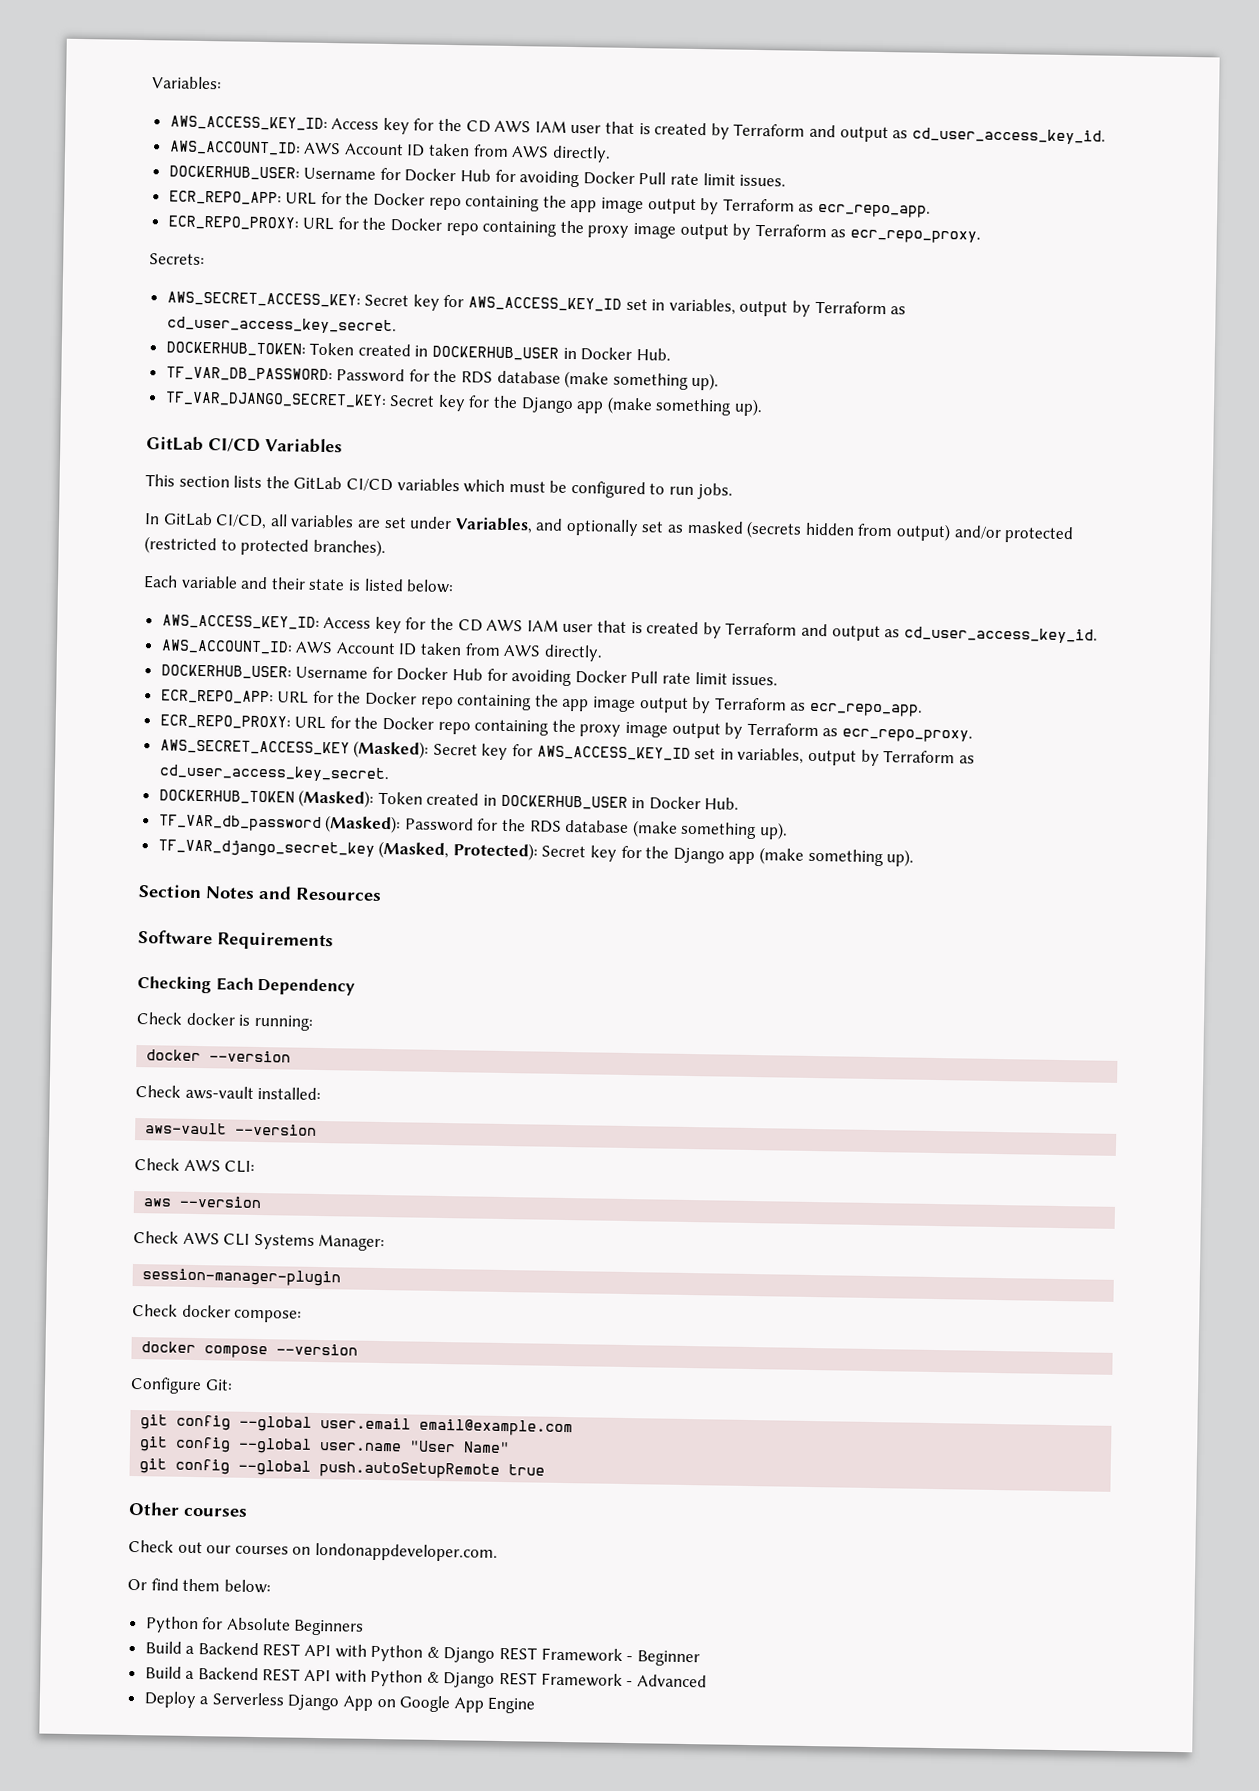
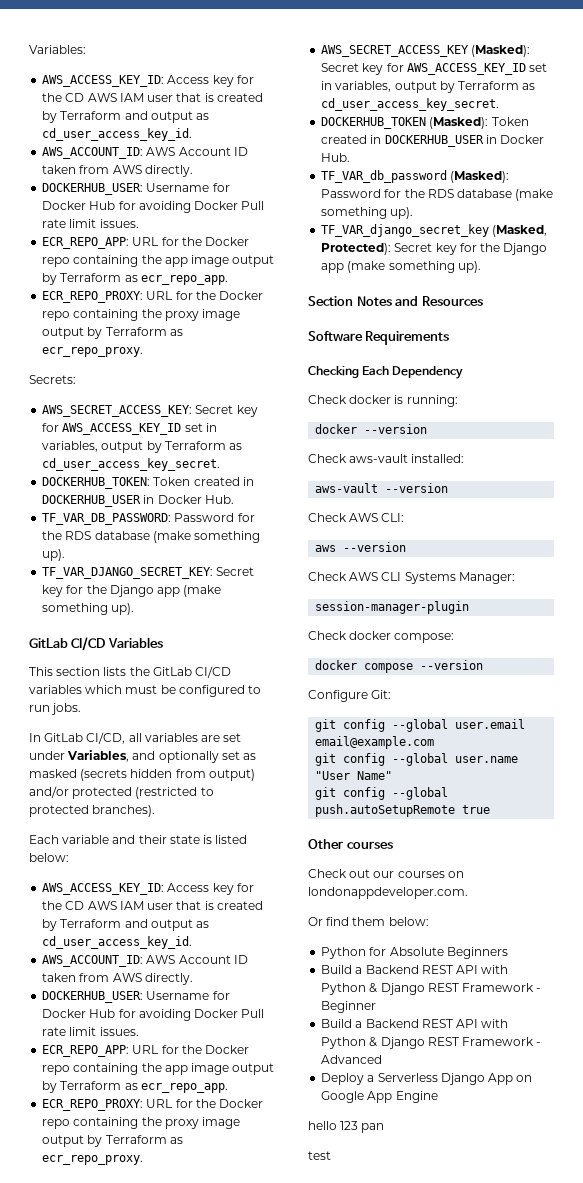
(536, 1705) none -> [308,1121,385,1133] [308,1151,331,1160] // hello 123 pan // test

